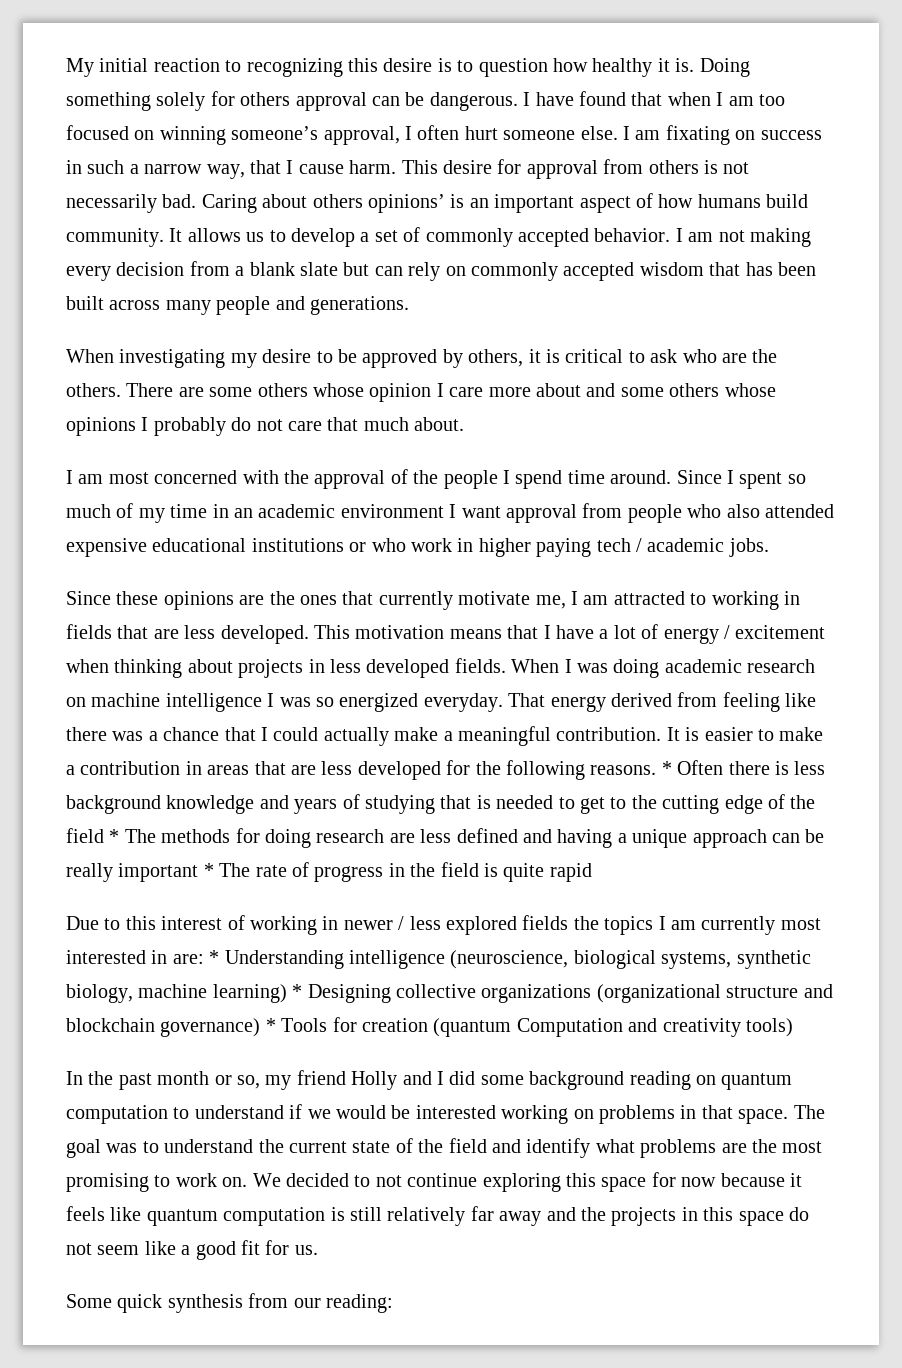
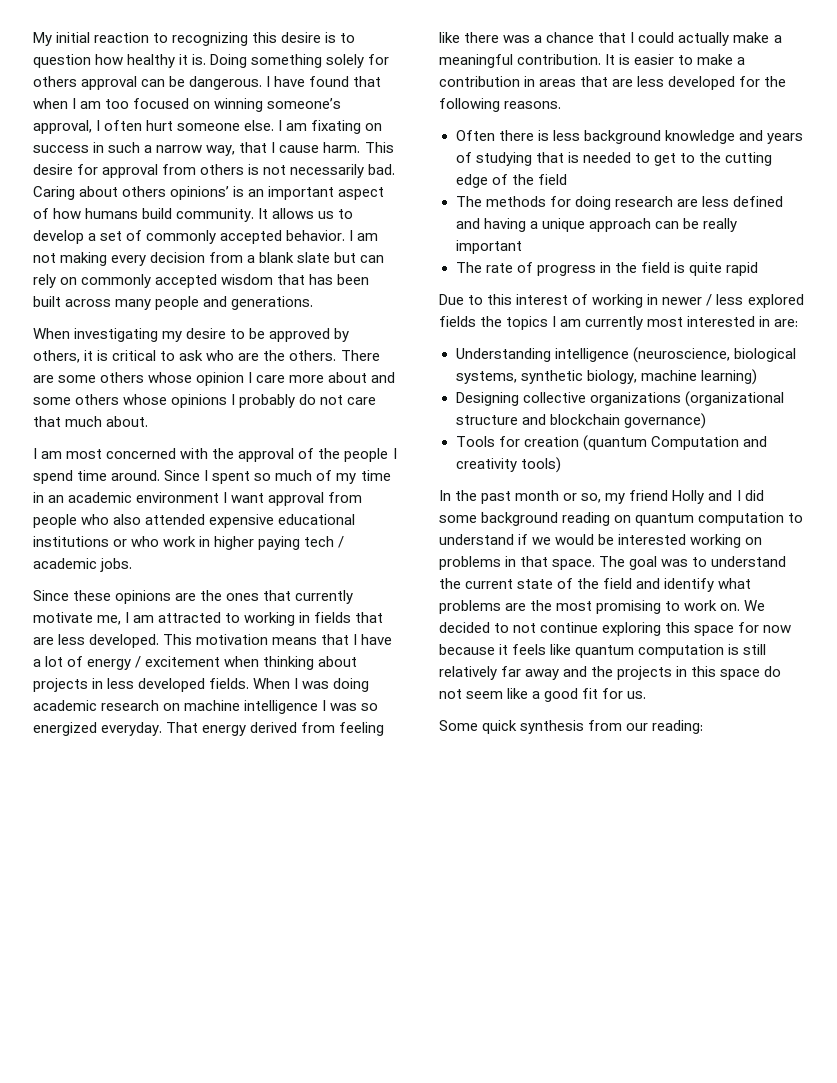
[661,761,672,775] * -> (562, 105) //
[109,829,120,843] * -> (567, 179) //
[203,863,214,877] * -> (522, 247) //
[209,950,220,964] * -> (799, 323) //
[292,984,303,998] * -> (757, 377) //
[265,1018,276,1032] * -> (706, 421) //

